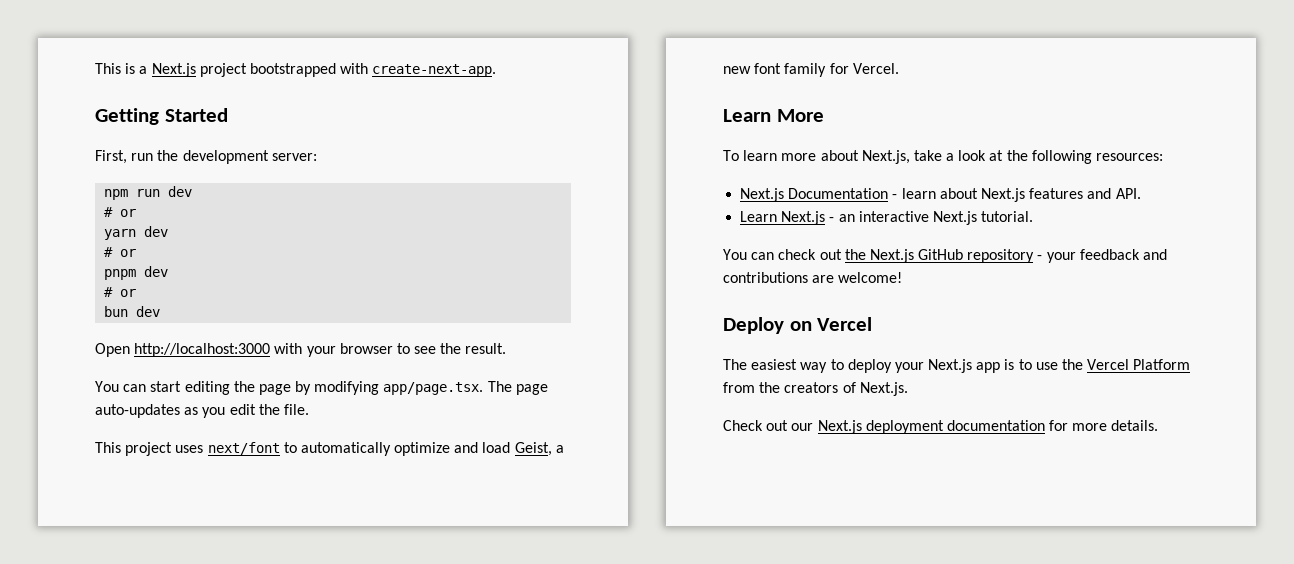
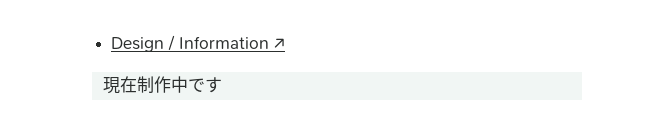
[95,63,497,77] [95,108,228,125] [95,150,317,164] [104,186,193,200] [104,207,137,217] [104,226,169,240] [104,247,137,257] [104,266,169,280] [104,287,137,297] [104,306,161,317] [95,343,507,357] [95,381,548,395] [95,404,309,418] [95,442,564,456] [723,63,899,77] [723,109,824,122] [723,150,1164,164] [740,188,1141,202] [740,211,1034,225] [723,249,1168,263] [723,272,903,283] [723,317,873,334] [723,359,1191,373] [723,382,908,396] [723,420,1159,434] This is a Next.js project bootstrapped with create-next-app. // Getting Started // First, run the development server: // npm run dev // # or // yarn dev // # or // pnpm dev // # or // bun dev // Open http://localhost:3000 with your browser to see the result. // You can start editing the page by modifying app/page.tsx. The page auto-updates as you edit the file. // This project uses next/font to automatically optimize and load Geist, a new font family for Vercel. // Learn More // To learn more about Next.js, take a look at the following resources: // Next.js Documentation - learn about Next.js features and API. // Learn Next.js - an interactive Next.js tutorial. // You can check out the Next.js GitHub repository - your feedback and contributions are welcome! // Deploy on Vercel // The easiest way to deploy your Next.js app is to use the Vercel Platform from the creators of Next.js. // Check out our Next.js deployment documentation for more details. -> [111,35,286,52] [102,76,222,94] Design / Information ↗ // 現在制作中です

